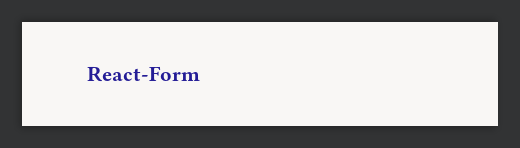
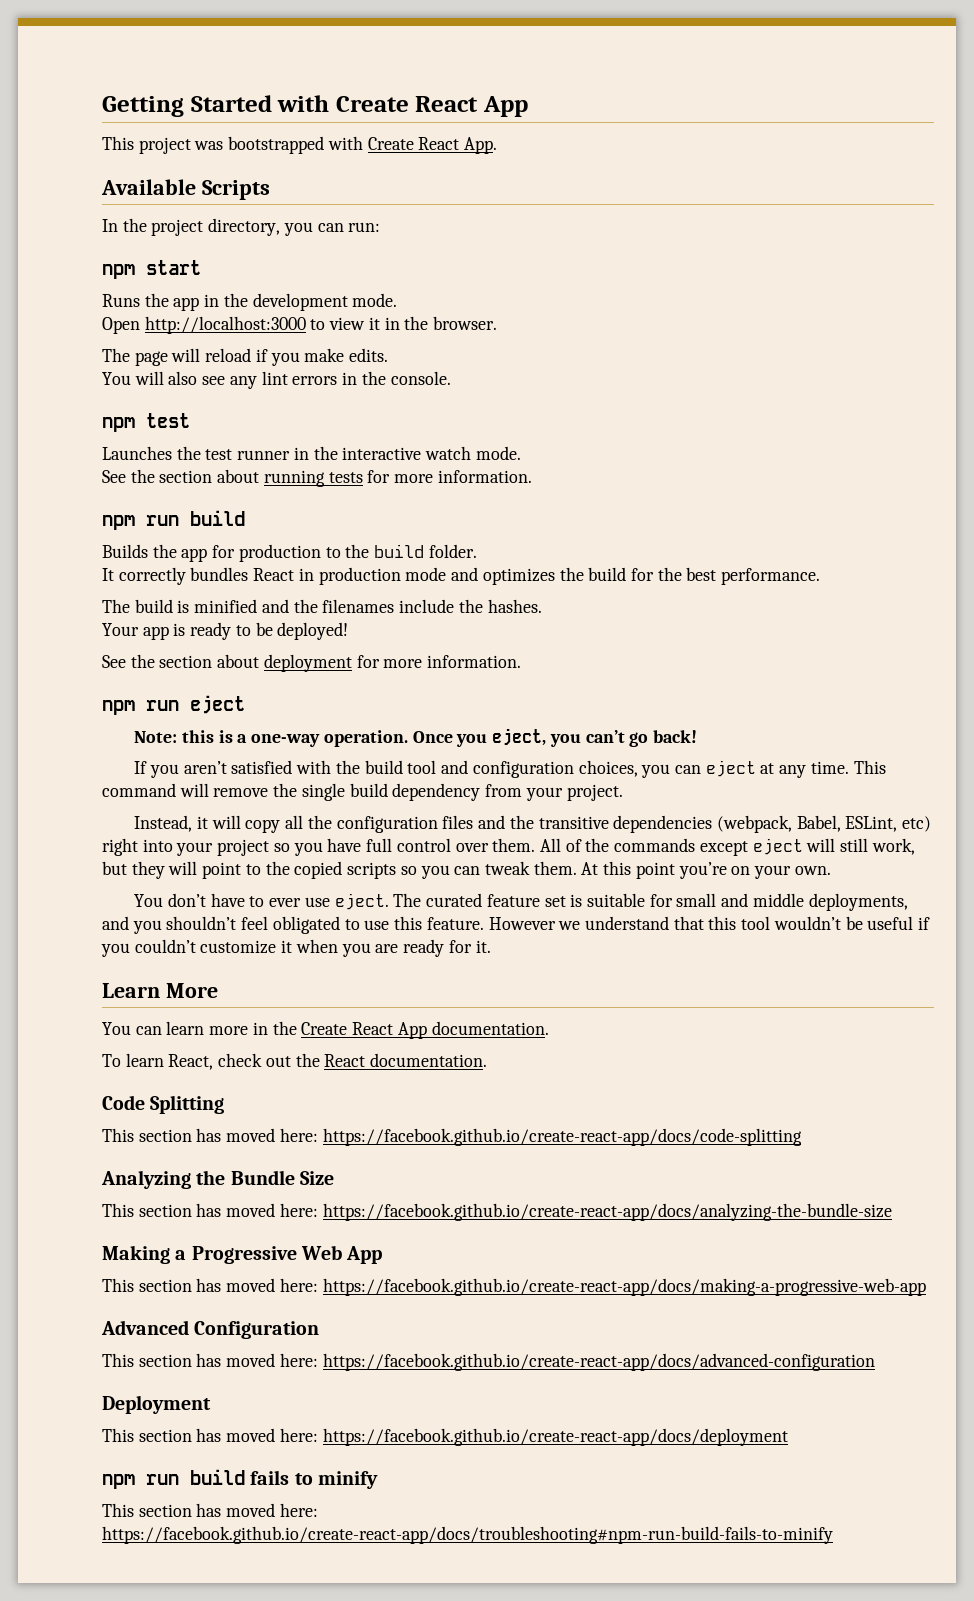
[87,66,200,82] React-Form -> [102,95,529,117] [102,136,498,154] [101,179,270,200] [102,218,381,236] [102,260,201,279] [102,293,398,311] [102,316,498,334] [102,348,389,366] [102,371,451,389] [102,413,190,432] [102,446,521,460] [102,469,532,487] [102,510,245,530] [102,544,477,562] [102,567,821,585] [102,599,542,613] [102,622,349,640] [102,654,522,672] [102,695,245,715] [134,728,698,747] [134,760,886,778] [102,783,623,801] [134,815,932,833] [102,838,915,856] [102,861,831,879] [134,893,908,911] [102,916,931,934] [101,939,491,957] [102,983,218,998] [102,1021,549,1039] [102,1053,488,1070] [102,1095,225,1114] [102,1128,802,1146] [101,1170,334,1189] [102,1203,892,1221] [102,1245,383,1264] [102,1278,926,1296] [101,1320,320,1339] [102,1353,875,1371] [102,1395,211,1414] [102,1428,788,1446] [102,1469,378,1489] [102,1503,318,1517] [102,1526,833,1544] Getting Started with Create React App // This project was bootstrapped with Create React App. // Available Scripts // In the project directory, you can run: // npm start // Runs the app in the development mode. // Open http://localhost:3000 to view it in the browser. // The page will reload if you make edits. // You will also see any lint errors in the console. // npm test // Launches the test runner in the interactive watch mode. // See the section about running tests for more information. // npm run build // Builds the app for production to the build folder. // It correctly bundles React in production mode and optimizes the build for the best performance. // The build is minified and the filenames include the hashes. // Your app is ready to be deployed! // See the section about deployment for more information. // npm run eject // Note: this is a one-way operation. Once you eject, you can’t go back! // If you aren’t satisfied with the build tool and configuration choices, you can eject at any time. This command will remove the single build dependency from your project. // Instead, it will copy all the configuration files and the transitive dependencies (webpack, Babel, ESLint, etc) right into your project so you have full control over them. All of the commands except eject will still work, but they will point to the copied scripts so you can tweak them. At this point you’re on your own. // You don’t have to ever use eject. The curated feature set is suitable for small and middle deployments, and you shouldn’t feel obligated to use this feature. However we understand that this tool wouldn’t be useful if you couldn’t customize it when you are ready for it. // Learn More // You can learn more in the Create React App documentation. // To learn React, check out the React documentation. // Code Splitting // This section has moved here: https://facebook.github.io/create-react-app/docs/code-splitting // Analyzing the Bundle Size // This section has moved here: https://facebook.github.io/create-react-app/docs/analyzing-the-bundle-size // Making a Progressive Web App // This section has moved here: https://facebook.github.io/create-react-app/docs/making-a-progressive-web-app // Advanced Configuration // This section has moved here: https://facebook.github.io/create-react-app/docs/advanced-configuration // Deployment // This section has moved here: https://facebook.github.io/create-react-app/docs/deployment // npm run build fails to minify // This section has moved here: https://facebook.github.io/create-react-app/docs/troubleshooting#npm-run-build-fails-to-minify

